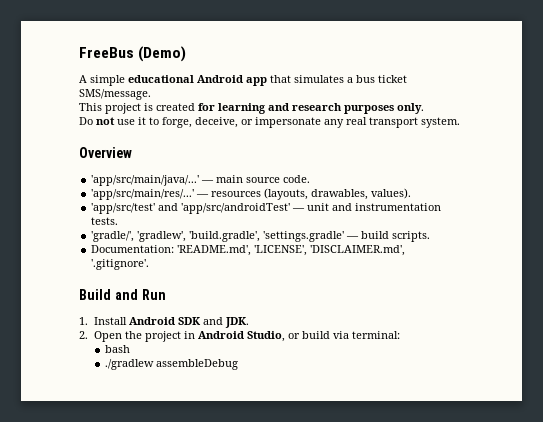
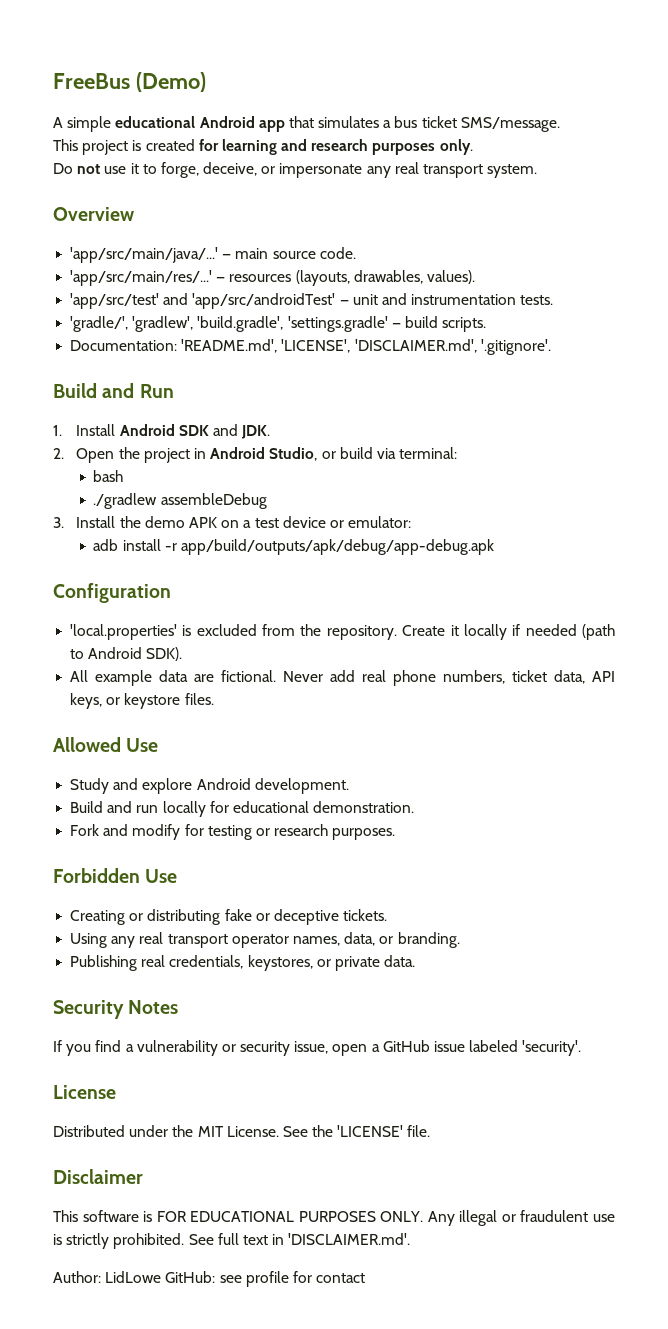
(238, 364) none -> [53,516,412,528] [93,539,495,555] [53,583,171,603] [70,624,616,640] [70,647,183,661] [70,670,615,686] [70,693,214,709] [53,737,159,752] [70,778,349,794] [70,801,415,817] [70,824,396,840] [53,868,178,883] [70,909,388,925] [70,932,460,948] [70,955,416,971] [53,1000,179,1019] [53,1040,582,1056] [53,1085,116,1099] [53,1125,431,1137] [53,1169,143,1184] [53,1210,615,1226] [53,1233,411,1249] [53,1271,366,1287] // 3. Install the demo APK on a test device or emulator: // adb install -r app/build/outputs/apk/debug/app-debug.apk // Configuration // 'local.properties' is excluded from the repository. Create it locally if needed (path to Android SDK). // All example data are fictional. Never add real phone numbers, ticket data, API keys, or keystore files. // Allowed Use // Study and explore Android development. // Build and run locally for educational demonstration. // Fork and modify for testing or research purposes. // Forbidden Use // Creating or distributing fake or deceptive tickets. // Using any real transport operator names, data, or branding. // Publishing real credentials, keystores, or private data. // Security Notes // If you find a vulnerability or security issue, open a GitHub issue labeled 'security'. // License // Distributed under the MIT License. See the 'LICENSE' file. // Disclaimer // This software is FOR EDUCATIONAL PURPOSES ONLY. Any illegal or fraudulent use is strictly prohibited. See full text in 'DISCLAIMER.md'. // Author: LidLowe GitHub: see profile for contact

